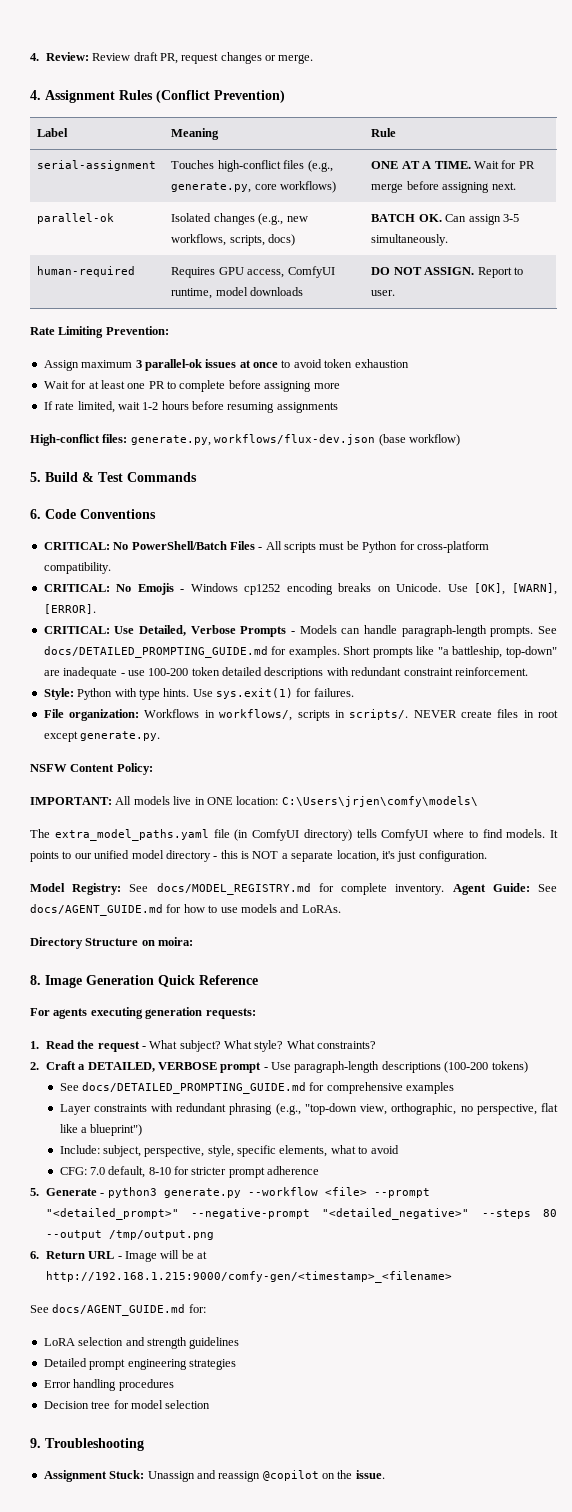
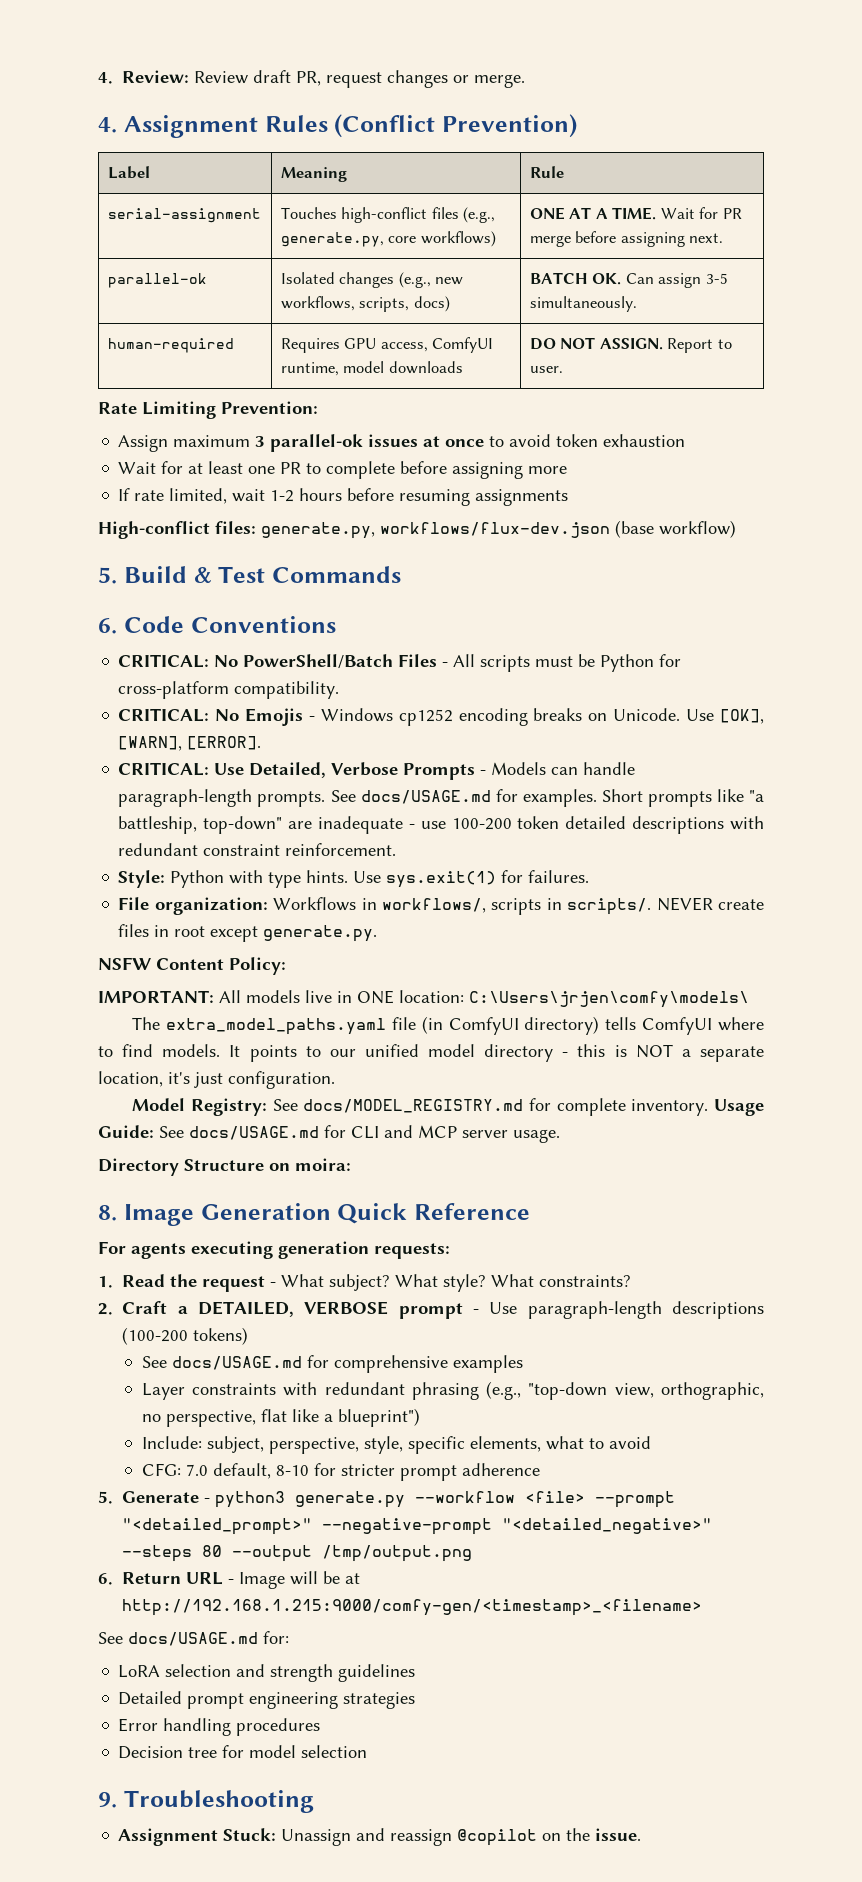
[43,646,268,658] docs/DETAILED_PROMPTING_GUIDE.md -> [360,790,491,804] docs/USAGE.md
[452,884,486,895] Agent -> [714,1099,764,1116] Usage
[30,904,341,916] docs/AGENT_GUIDE.md for how to use models and LoRAs. -> [189,1125,560,1143] docs/USAGE.md for CLI and MCP server usage.
[81,1082,306,1094] docs/DETAILED_PROMPTING_GUIDE.md -> [171,1356,302,1370] docs/USAGE.md
[52,1304,186,1316] docs/AGENT_GUIDE.md -> [128,1632,258,1646] docs/USAGE.md

